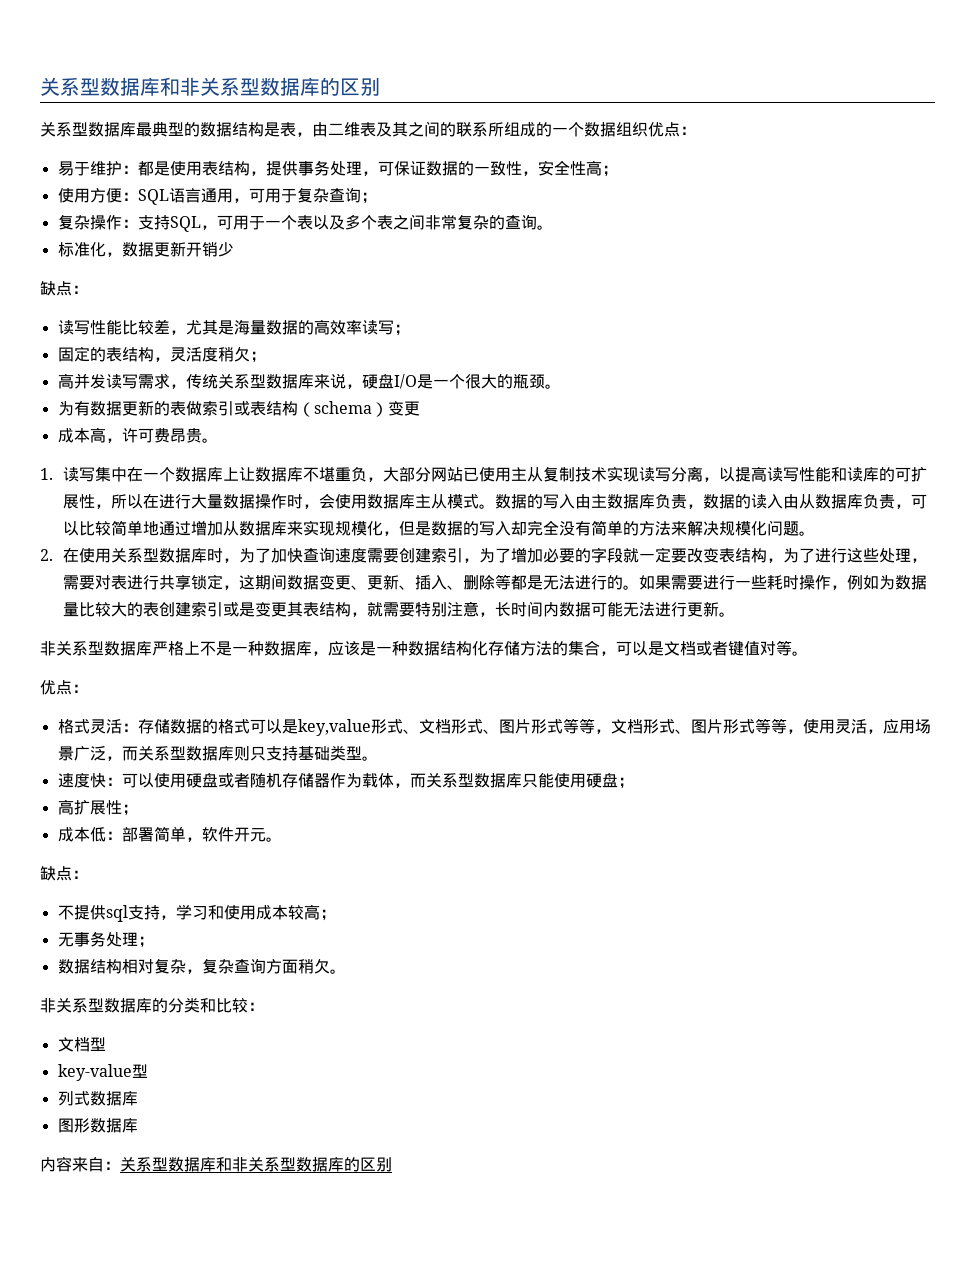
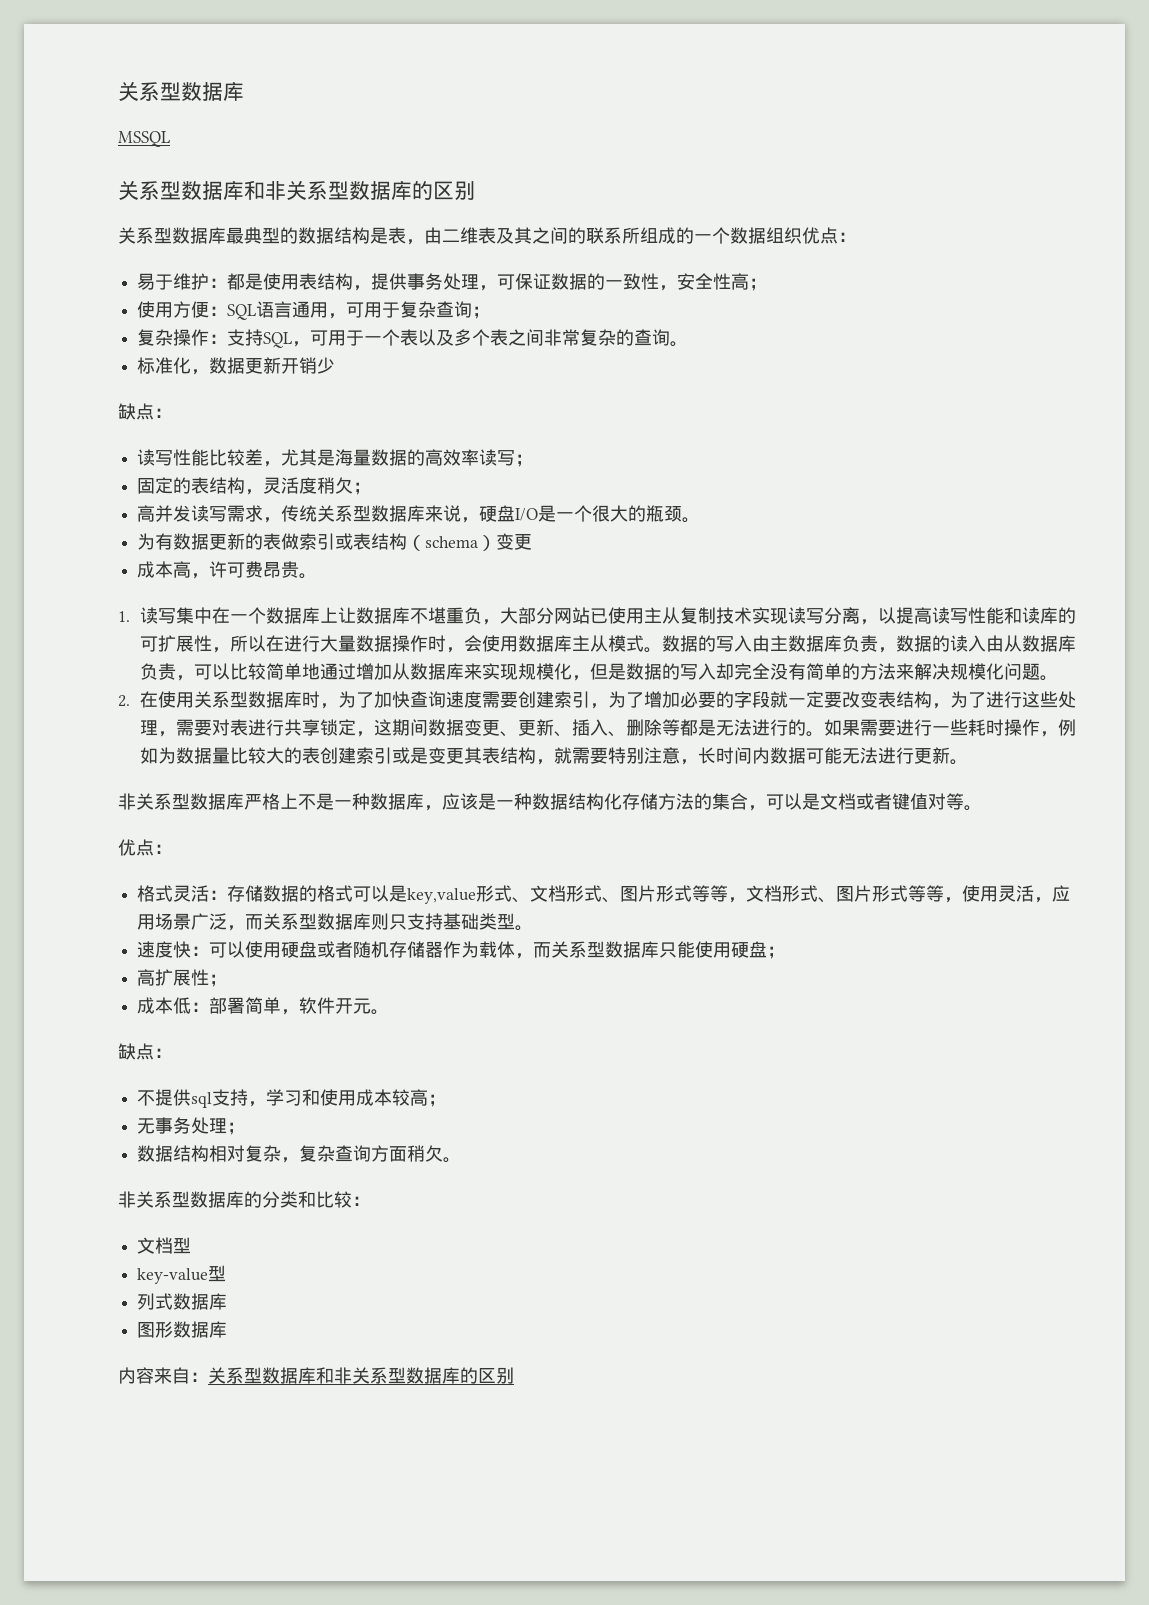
[40,77,160,96] 关系型数据库 -> [118,81,244,101] [118,131,170,147] [118,180,244,200] 关系型数据库 // MSSQL // 关系型数据库

